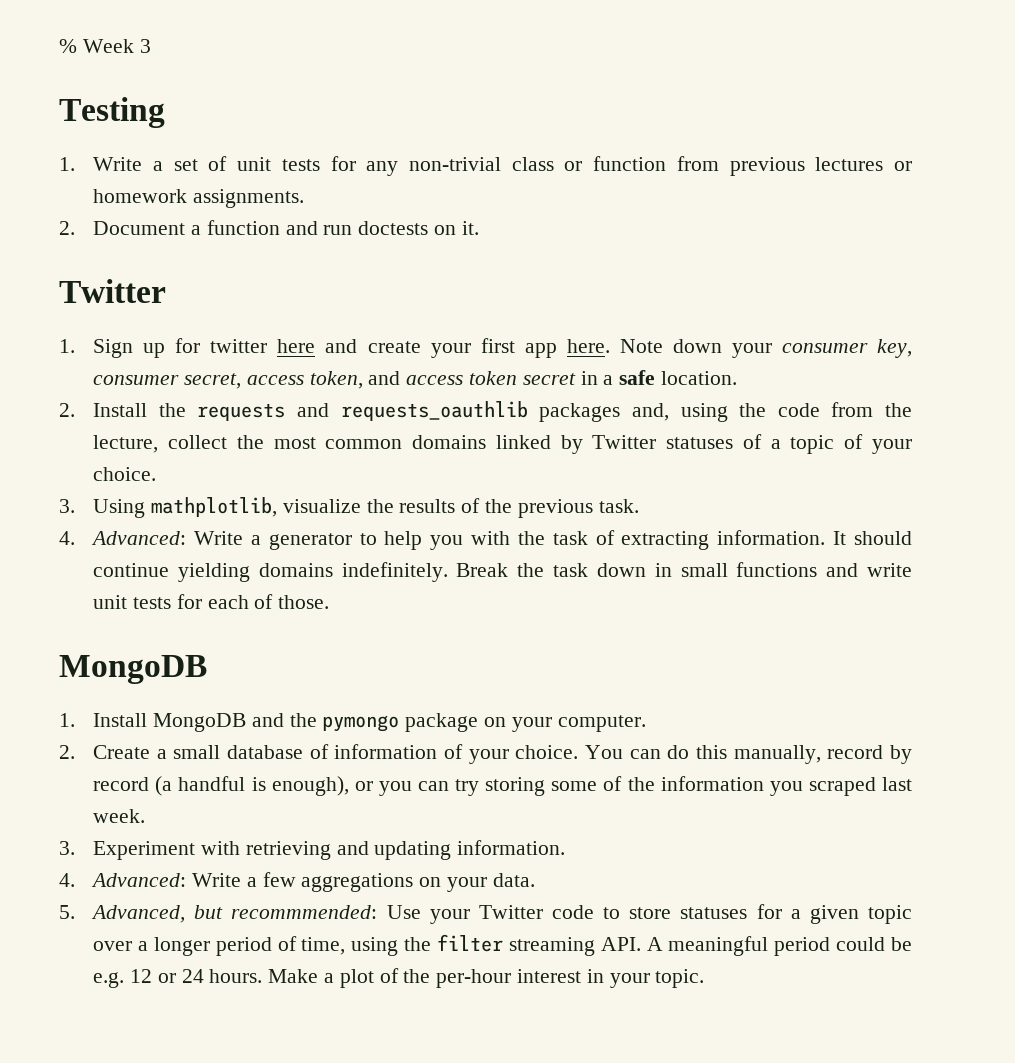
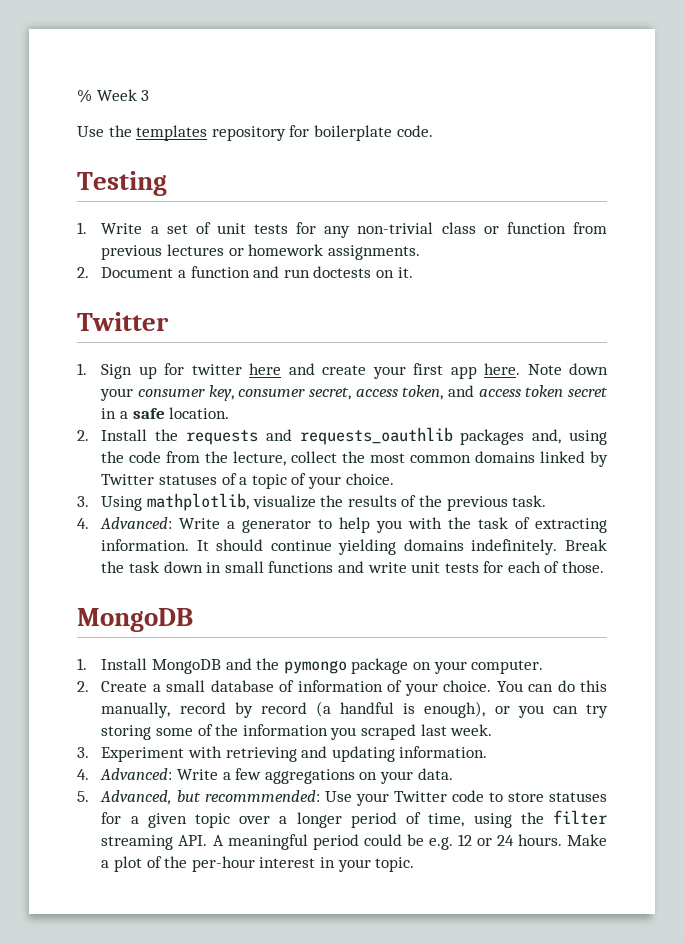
(151, 46) none -> [77,125,433,141] // Use the templates repository for boilerplate code.

